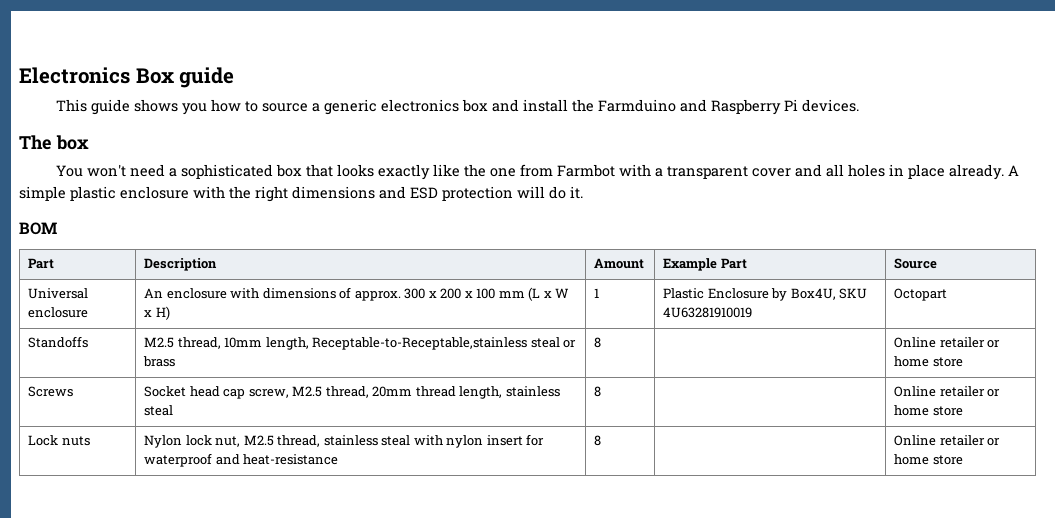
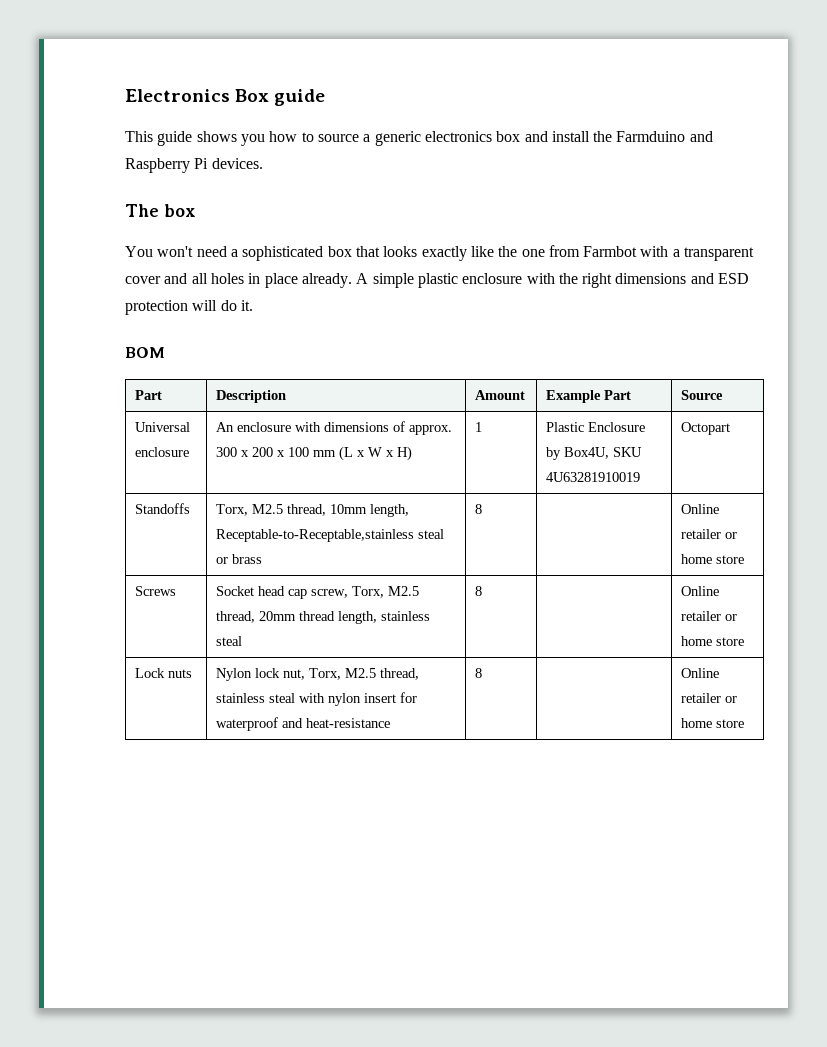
(89, 342) none -> [215,504,248,516] Torx,
(289, 393) none -> [351,586,384,598] Torx,
(241, 441) none -> [308,668,341,680] Torx,

